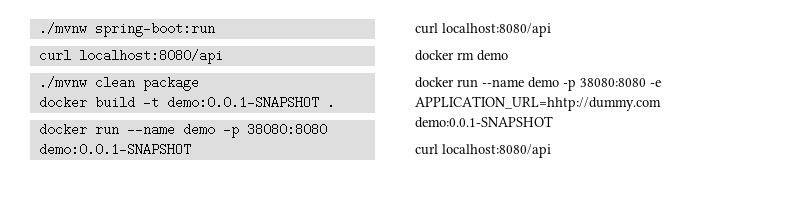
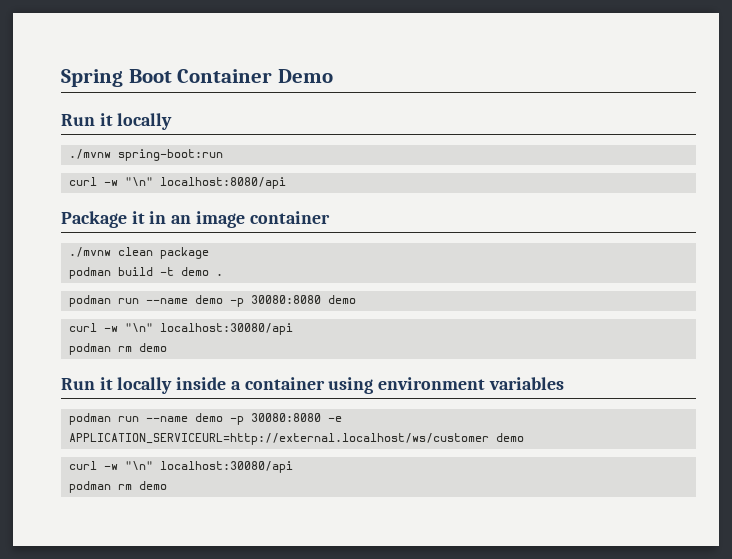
(38, 28) none -> [61,69,333,87] [61,113,173,130] Spring Boot Container Demo // Run it locally //
[78,49,223,64] localhost:8080/api -> [103,177,286,189] [61,211,330,228] -w "\n" localhost:8080/api // Package it in an image container
[38,96,87,109] docker -> [68,267,111,279] podman
[166,96,319,109] demo:0.0.1-SNAPSHOT -> [180,267,209,276] demo
[38,123,327,138] [38,143,191,156] [415,23,551,37] [415,50,508,61] [415,77,661,91] [415,96,661,111] [415,116,553,128] [415,144,551,158] docker run --name demo -p 38080:8080 demo:0.0.1-SNAPSHOT // curl localhost:8080/api // docker rm demo // docker run --name demo -p 38080:8080 -e APPLICATION_URL=hhtp://dummy.com demo:0.0.1-SNAPSHOT // curl localhost:8080/api -> [68,295,356,307] [68,323,293,335] [68,343,167,355] [61,377,564,394] [68,413,342,425] [68,433,524,445] [68,461,293,473] [68,481,167,493] podman run --name demo -p 30080:8080 demo // curl -w "\n" localhost:30080/api // podman rm demo // Run it locally inside a container using environment variables // podman run --name demo -p 30080:8080 -e APPLICATION_SERVICEURL=http://external.localhost/ws/customer demo // curl -w "\n" localhost:30080/api // podman rm demo

